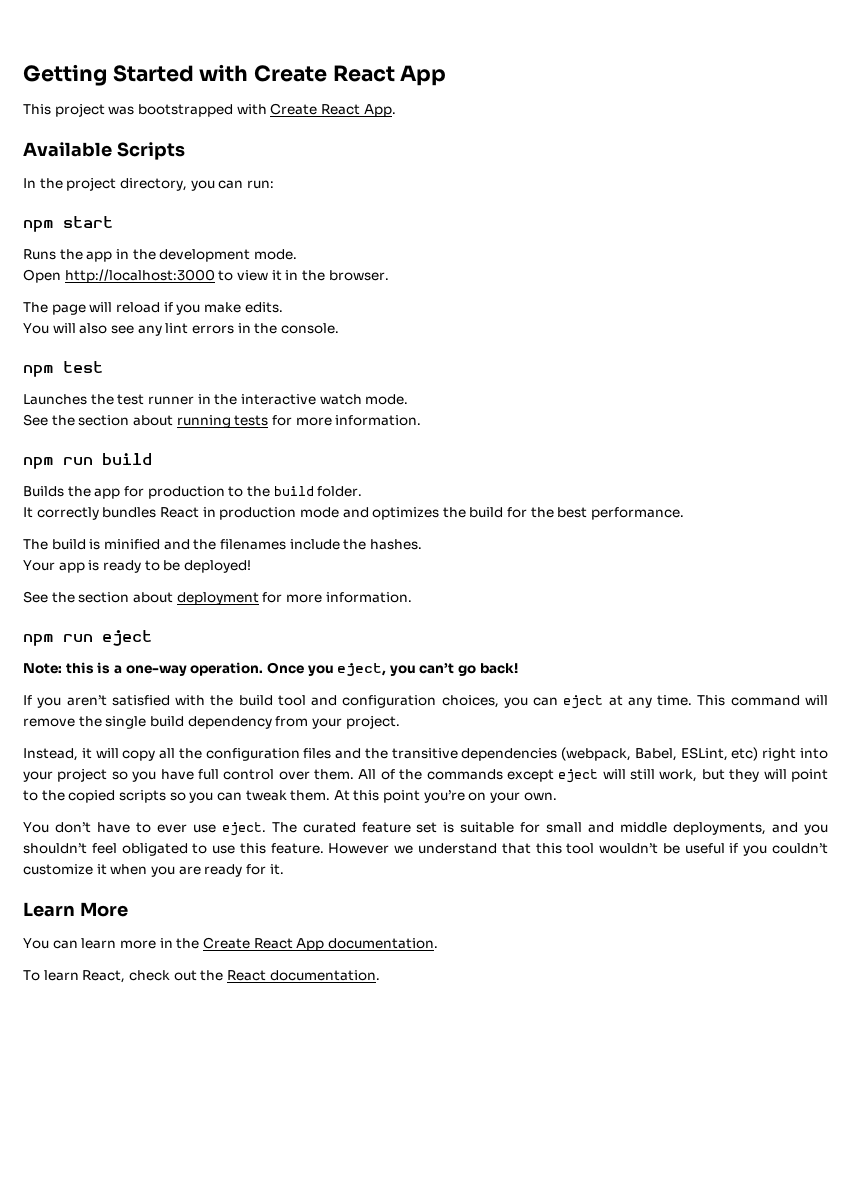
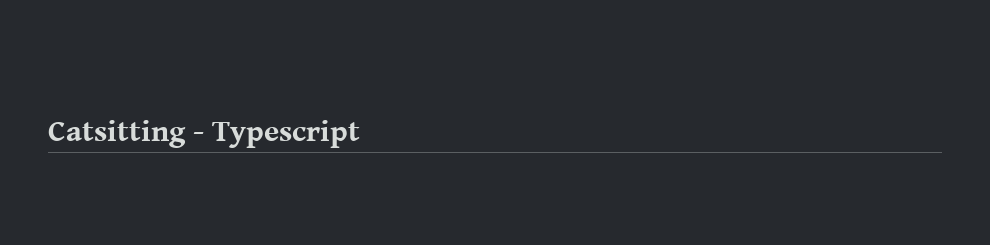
[23,64,447,86] [23,103,396,117] [23,142,185,160] [23,177,274,191] [23,216,113,232] [23,249,297,262] [23,269,389,283] [23,302,283,315] [23,323,339,336] [23,361,103,377] [23,394,409,405] [23,414,422,428] [23,453,152,469] [23,486,363,499] [23,507,685,520] [23,539,422,550] [23,560,251,573] [23,591,412,605] [23,630,152,646] [23,662,518,676] [23,695,829,709] [23,715,400,729] [23,747,828,761] [23,768,828,783] [23,790,557,803] [23,822,828,836] [23,843,829,856] [23,864,284,877] [23,902,128,917] [23,937,438,951] [23,970,380,983] Getting Started with Create React App // This project was bootstrapped with Create React App. // Available Scripts // In the project directory, you can run: // npm start // Runs the app in the development mode. // Open http://localhost:3000 to view it in the browser. // The page will reload if you make edits. // You will also see any lint errors in the console. // npm test // Launches the test runner in the interactive watch mode. // See the section about running tests for more information. // npm run build // Builds the app for production to the build folder. // It correctly bundles React in production mode and optimizes the build for the best performance. // The build is minified and the filenames include the hashes. // Your app is ready to be deployed! // See the section about deployment for more information. // npm run eject // Note: this is a one-way operation. Once you eject, you can’t go back! // If you aren’t satisfied with the build tool and configuration choices, you can eject at any time. This command will remove the single build dependency from your project. // Instead, it will copy all the configuration files and the transitive dependencies (webpack, Babel, ESLint, etc) right into your project so you have full control over them. All of the commands except eject will still work, but they will point to the copied scripts so you can tweak them. At this point you’re on your own. // You don’t have to ever use eject. The curated feature set is suitable for small and middle deployments, and you shouldn’t feel obligated to use this feature. However we understand that this tool wouldn’t be useful if you couldn’t customize it when you are ready for it. // Learn More // You can learn more in the Create React App documentation. // To learn React, check out the React documentation. -> [48,120,361,148] Catsitting - Typescript

